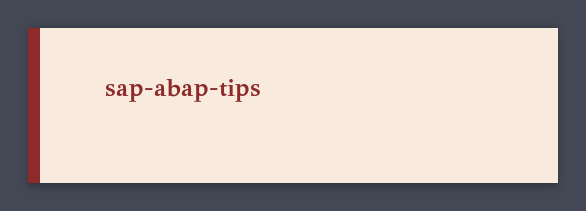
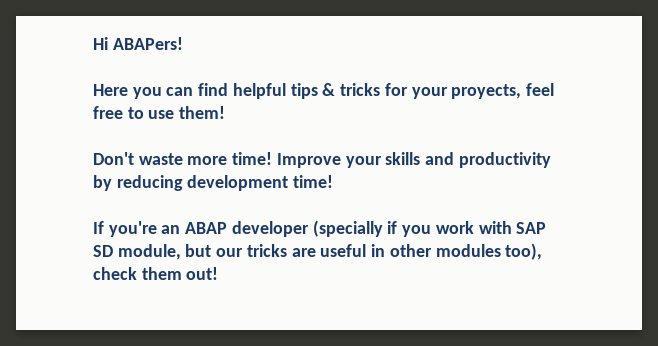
[105,79,261,102] sap-abap-tips -> [93,37,183,50] [93,83,554,99] [93,106,226,119] [93,152,551,168] [93,175,334,191] [93,220,547,237] [93,243,543,260] [93,267,219,280] Hi ABAPers! // Here you can find helpful tips & tricks for your proyects, feel free to use them! // Don't waste more time! Improve your skills and productivity by reducing development time! // If you're an ABAP developer (specially if you work with SAP SD module, but our tricks are useful in other modules too), check them out!

